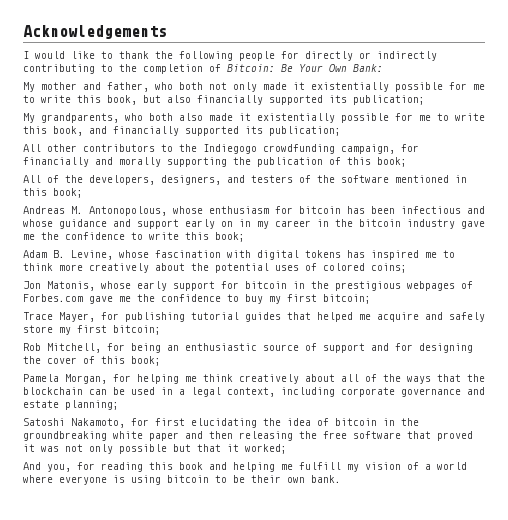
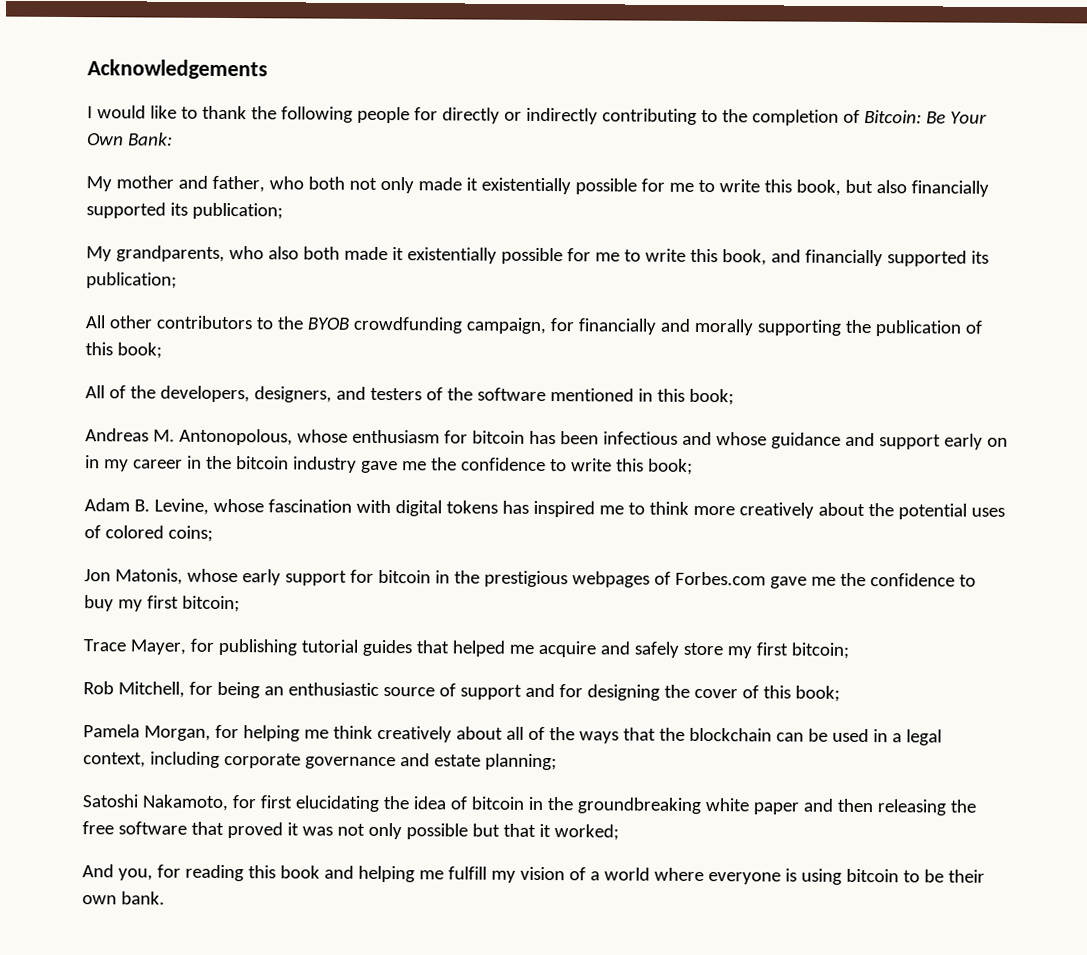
[149,113,203,121] both also -> [267,246,340,260] also both
[203,144,257,154] Indiegogo -> [306,317,349,330] BYOB

